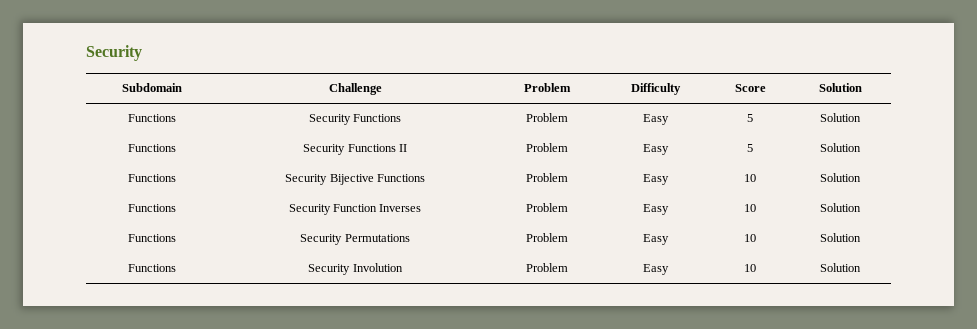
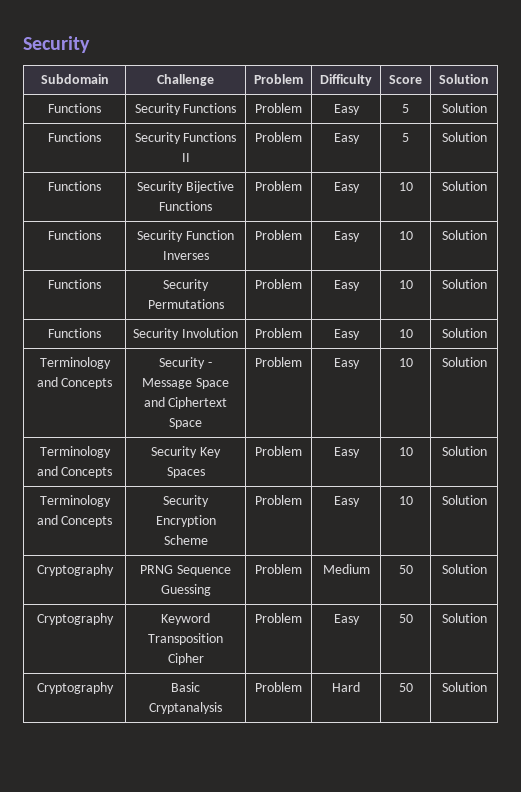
(861, 267) none -> [39,357,111,369] [36,377,113,389] [159,357,212,369] [142,378,229,389] [143,397,228,409] [169,418,202,429] [255,357,302,367] [333,358,360,369] [398,358,413,367] [441,357,487,367] [39,446,111,458] [36,466,113,478] [151,446,221,458] [166,467,205,478] [255,446,302,456] [333,447,360,458] [398,447,413,456] [441,446,487,456] [39,495,111,507] [36,515,113,527] [163,495,209,507] [155,515,216,527] [163,535,208,545] [255,495,302,505] [333,496,360,507] [398,496,413,505] [441,495,487,505] [36,564,114,576] [140,565,231,576] [160,584,211,596] [255,564,302,574] [322,564,370,574] [398,565,413,574] [441,564,487,574] [36,613,114,625] [161,613,210,625] [148,633,223,645] [167,653,204,665] [255,613,302,623] [333,614,360,625] [398,614,413,623] [441,613,487,623] [36,682,114,694] [171,682,200,692] [149,702,222,714] [255,682,302,692] [332,682,360,692] [398,683,413,692] [441,682,487,692] // Terminology and Concepts | Security - Message Space and Ciphertext Space | Problem | Easy | 10 | Solution // Terminology and Concepts | Security Key Spaces | Problem | Easy | 10 | Solution // Terminology and Concepts | Security Encryption Scheme | Problem | Easy | 10 | Solution // Cryptography | PRNG Sequence Guessing | Problem | Medium | 50 | Solution // Cryptography | Keyword Transposition Cipher | Problem | Easy | 50 | Solution // Cryptography | Basic Cryptanalysis | Problem | Hard | 50 | Solution

